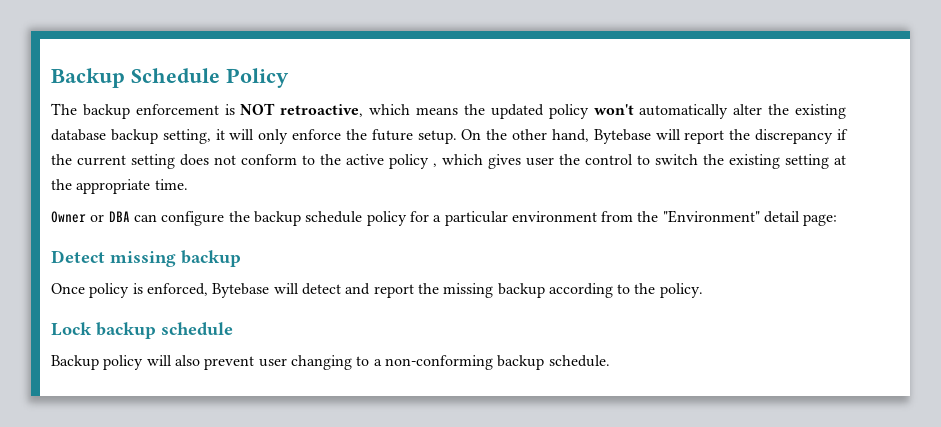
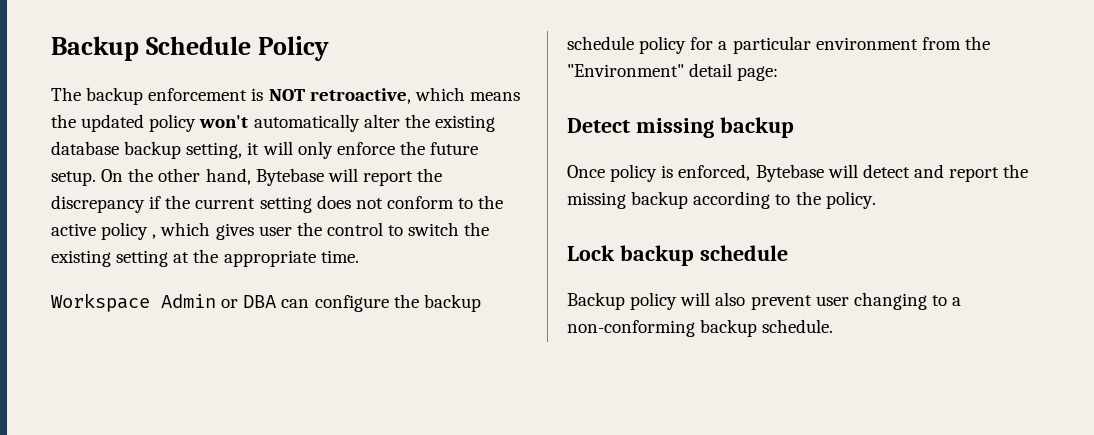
[51,211,86,223] Owner -> [51,293,216,312] Workspace Admin

